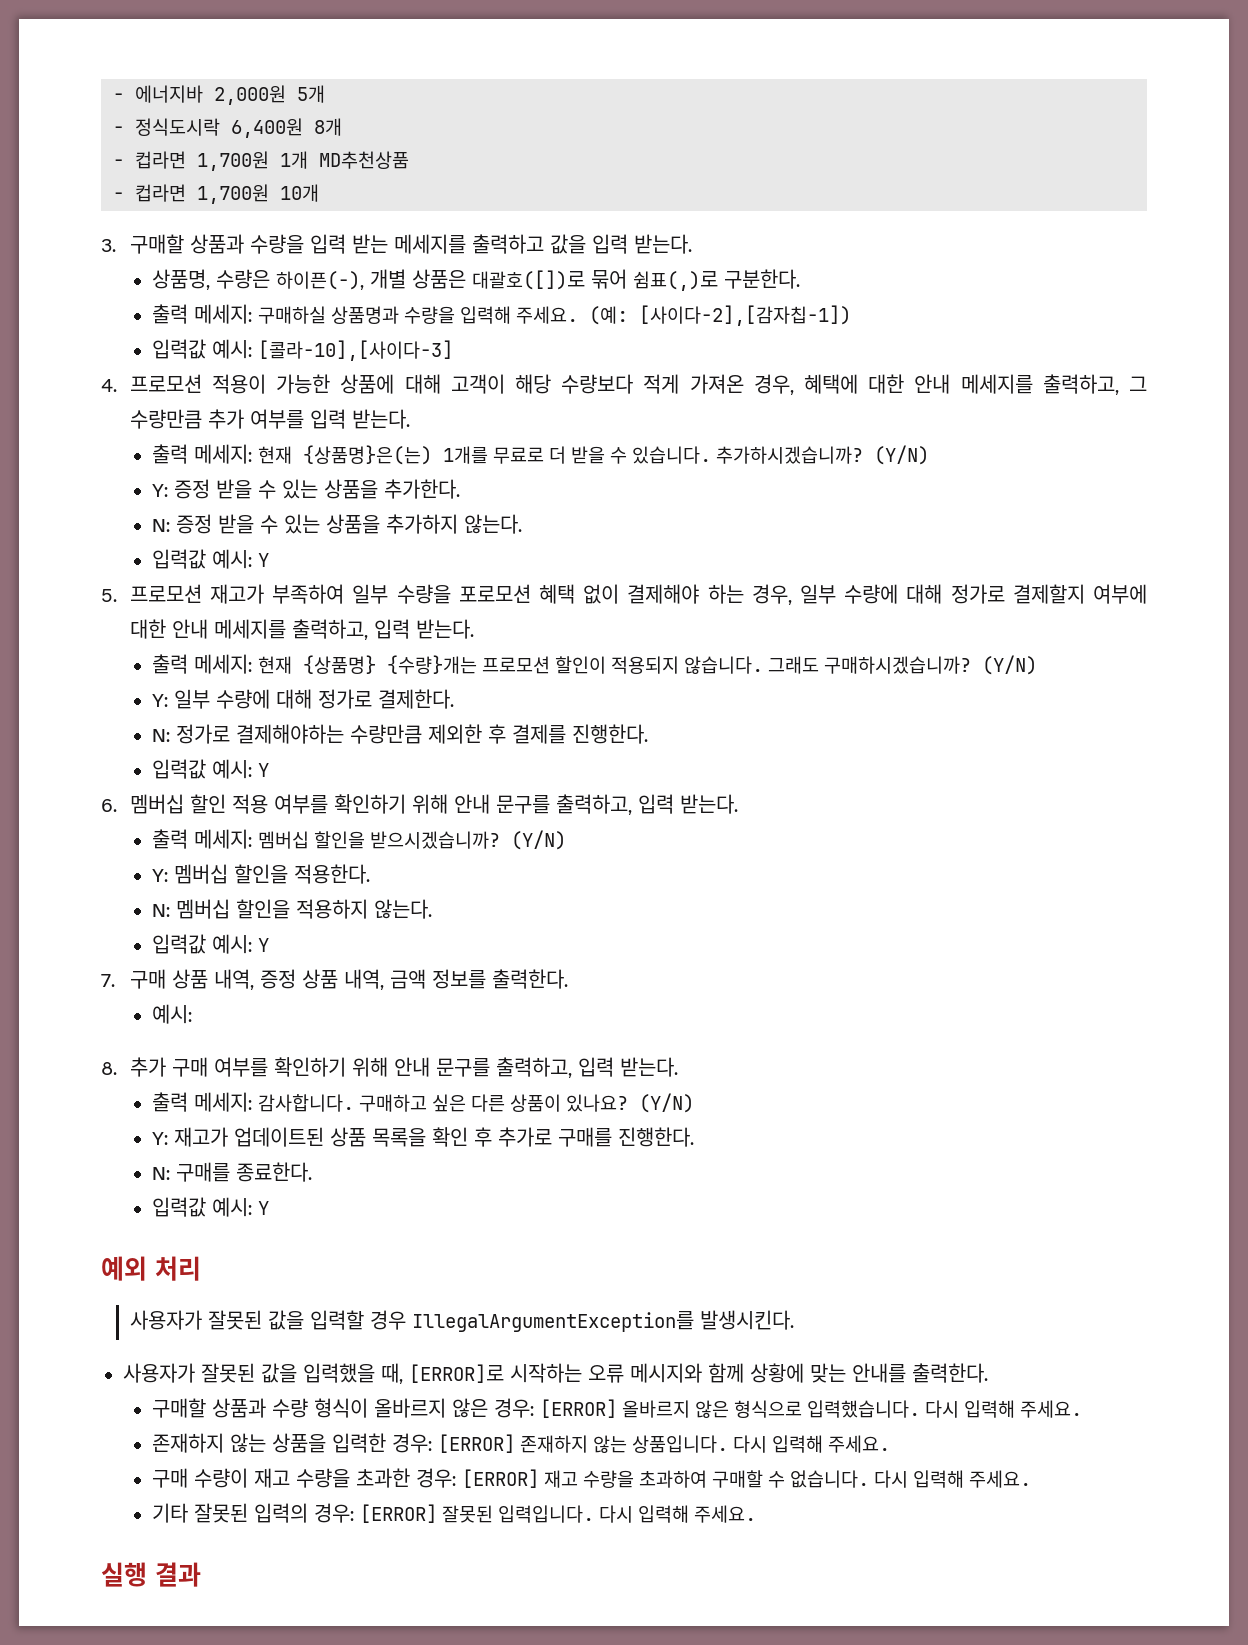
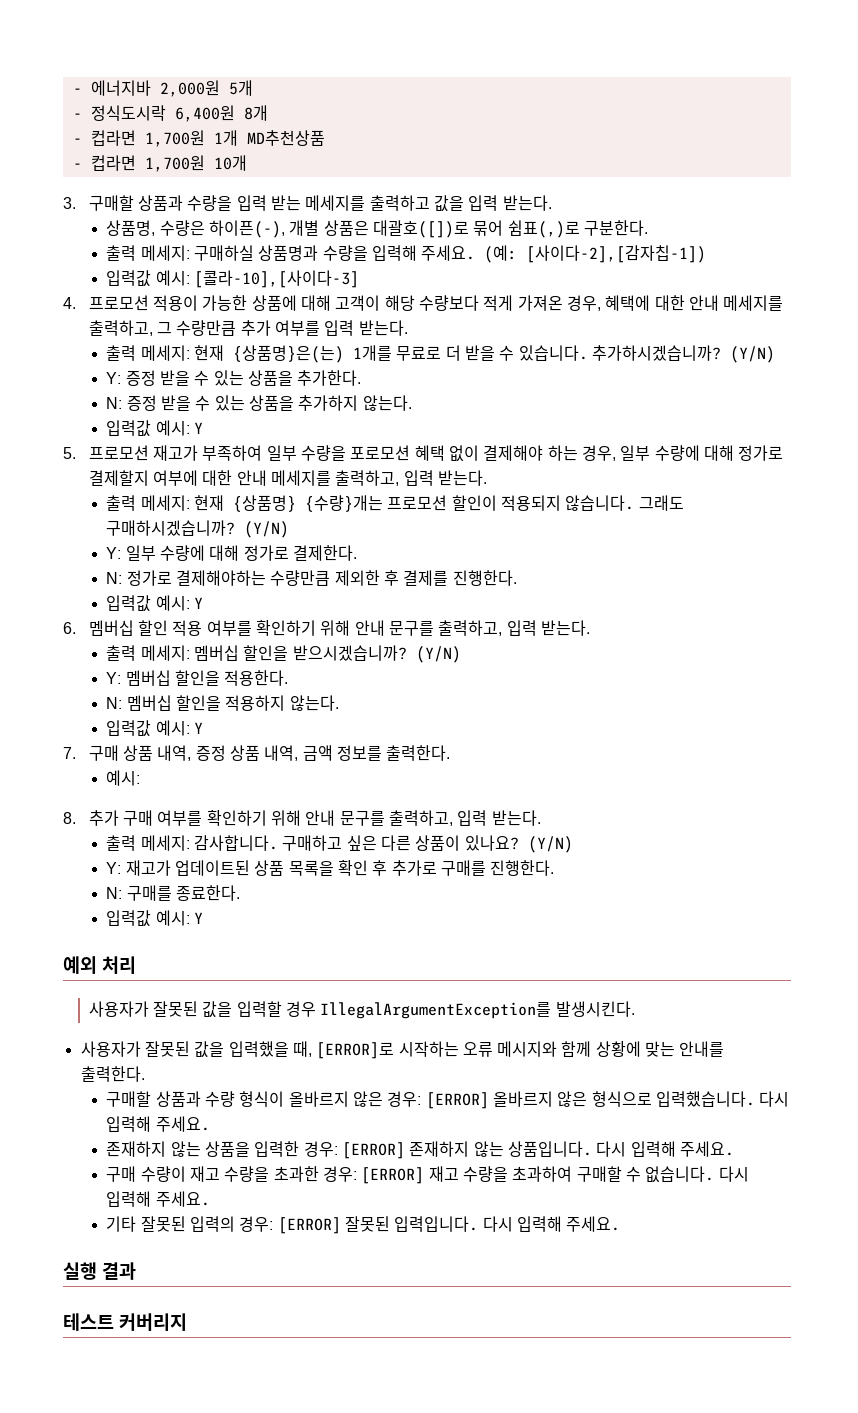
(201, 1574) none -> [63,1313,187,1331] // 테스트 커버리지

